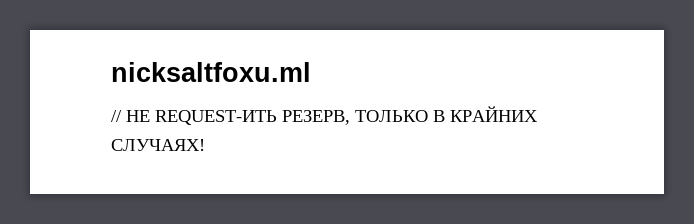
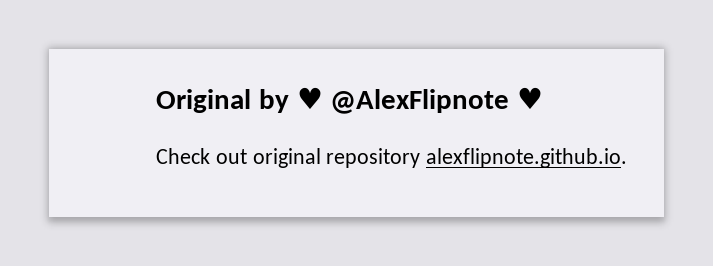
[111,62,311,82] [111,106,538,125] [111,139,205,151] nicksaltfoxu.ml // // НЕ REQUEST-ИТЬ РЕЗЕРВ, ТОЛЬКО В КРАЙНИХ СЛУЧАЯХ! -> [156,87,544,114] [156,148,628,168] Original by ♥ @AlexFlipnote ♥ // Check out original repository alexflipnote.github.io.

